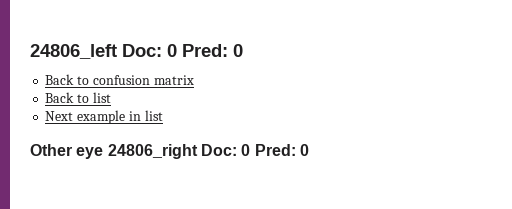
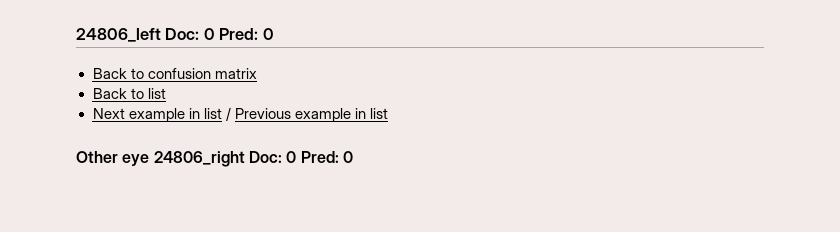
(163, 115) none -> [225,107,388,122] / Previous example in list

